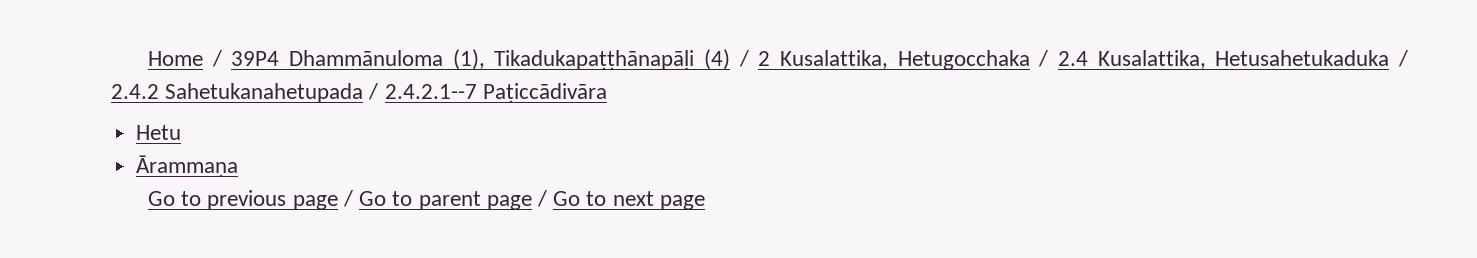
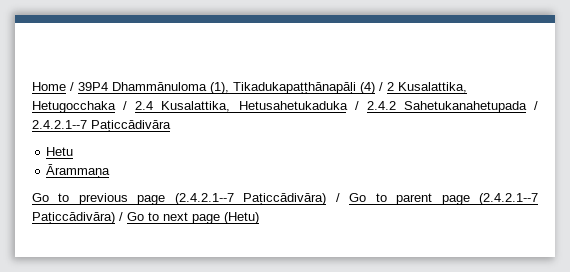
(338, 202) none -> [174,193,327,205] (2.4.2.1--7 Paṭiccādivāra)
(532, 202) none -> [478,193,538,205] [32,212,115,224] (2.4.2.1--7 Paṭiccādivāra)
(705, 202) none -> [224,212,259,224] (Hetu)

